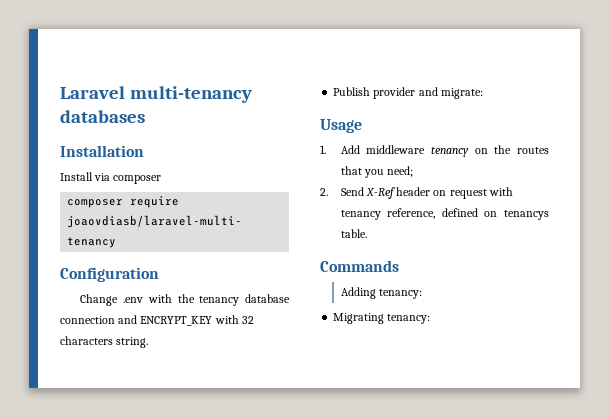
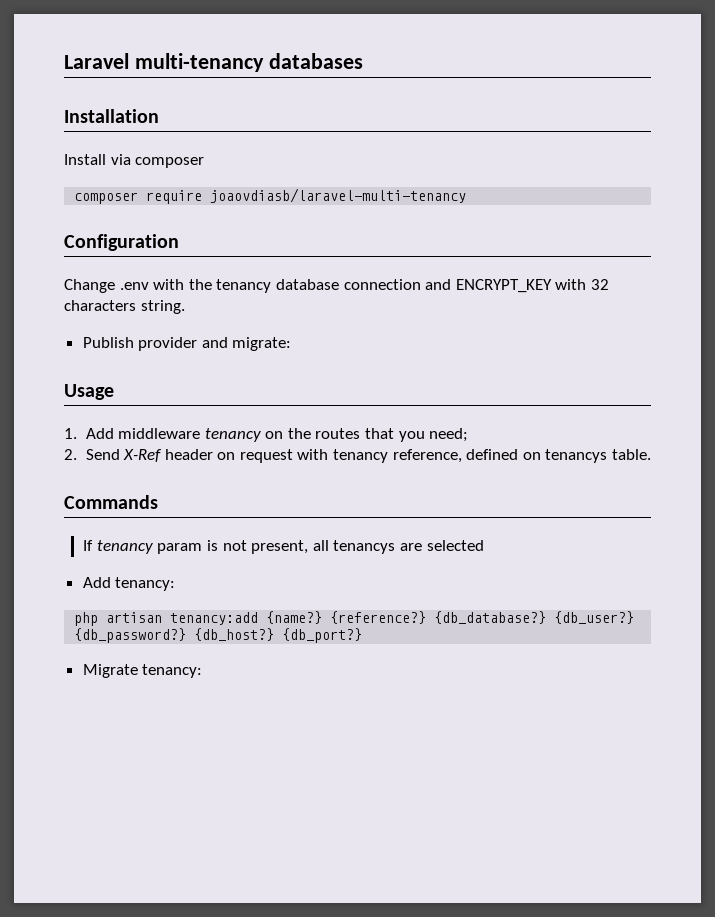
[340,287,422,299] [333,313,385,324] Adding tenancy: // Migrating -> [83,540,484,554] [82,577,176,591] [74,611,635,626] [74,628,363,643] [82,664,138,678] If tenancy param is not present, all tenancys are selected // Add tenancy: // php artisan tenancy:add {name?} {reference?} {db_database?} {db_user?} {db_password?} {db_host?} {db_port?} // Migrate

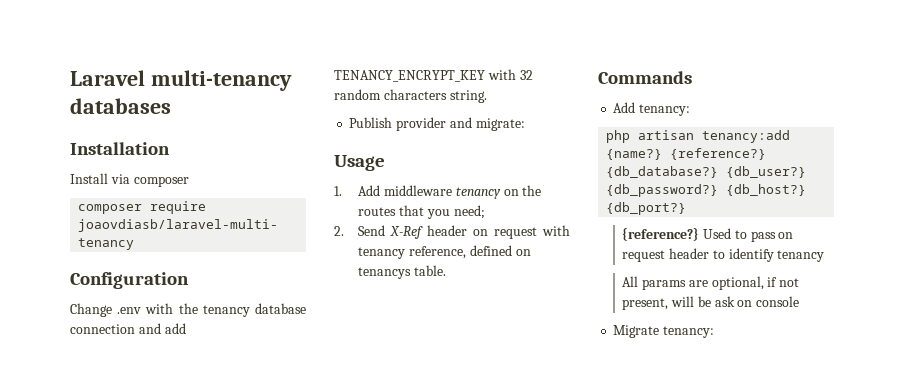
[455,279,552,293] ENCRYPT_KEY -> [164,323,186,334] [334,70,485,82] add TENANCY_ENCRYPT_KEY
(609, 284) none -> [334,89,381,100] random
[83,540,484,554] // If tenancy param is not present, all tenancys are selected -> (692, 77) none
(363, 635) none -> [622,227,794,242] [622,248,825,262] [622,276,800,290] [622,296,800,310] // {reference?} Used to pass on request header to identify tenancy // All params are optional, if not present, will be ask on console

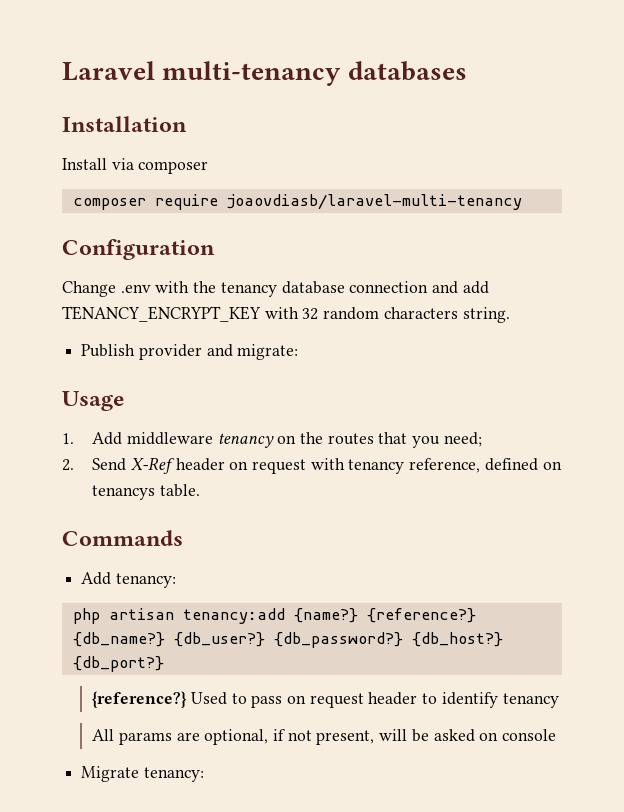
[606,166,719,178] {db_database?} -> [72,632,165,647] {db_name?}
[714,296,735,307] ask -> [433,729,475,742] asked

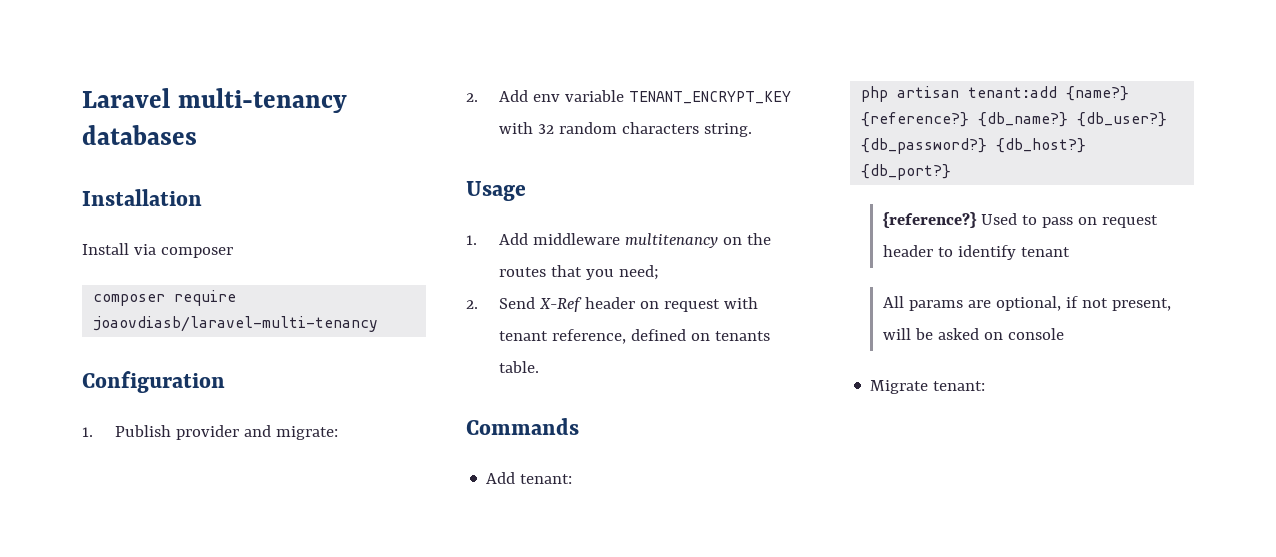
[62,281,489,297] [62,306,261,322] Change .env with the tenancy database connection and add TENANCY_ENCRYPT_KEY -> [82,425,338,440] [466,90,791,104] 1. Publish provider and migrate: // 2. Add env variable TENANT_ENCRYPT_KEY
[81,344,299,360] // Publish provider and migrate: -> (752, 130) none
[217,433,274,448] tenancy -> [624,233,718,248] multitenancy
[348,459,405,474] tenancy -> [499,331,549,341] tenant
[92,485,156,500] tenancys -> [714,331,770,341] tenants
[115,573,176,588] tenancy: -> [520,474,573,484] tenant:
[182,608,285,624] tenancy:add -> [968,86,1058,98] tenant:add
[502,693,559,708] tenancy -> [1020,247,1070,257] tenant
[143,767,204,782] tenancy: -> [933,381,986,391] tenant:

